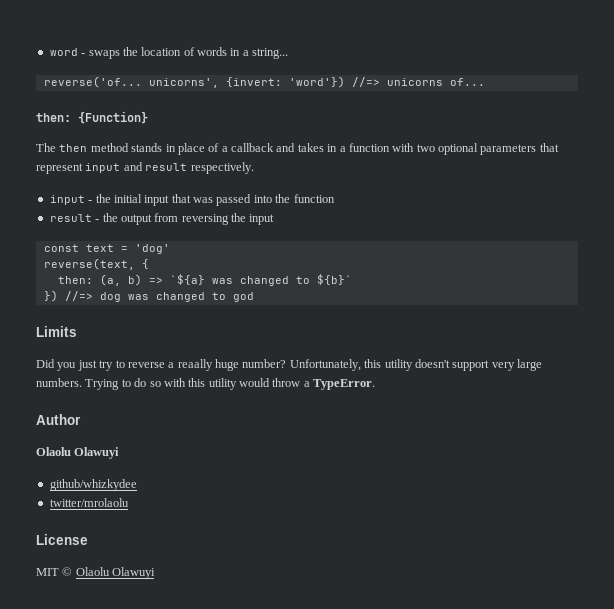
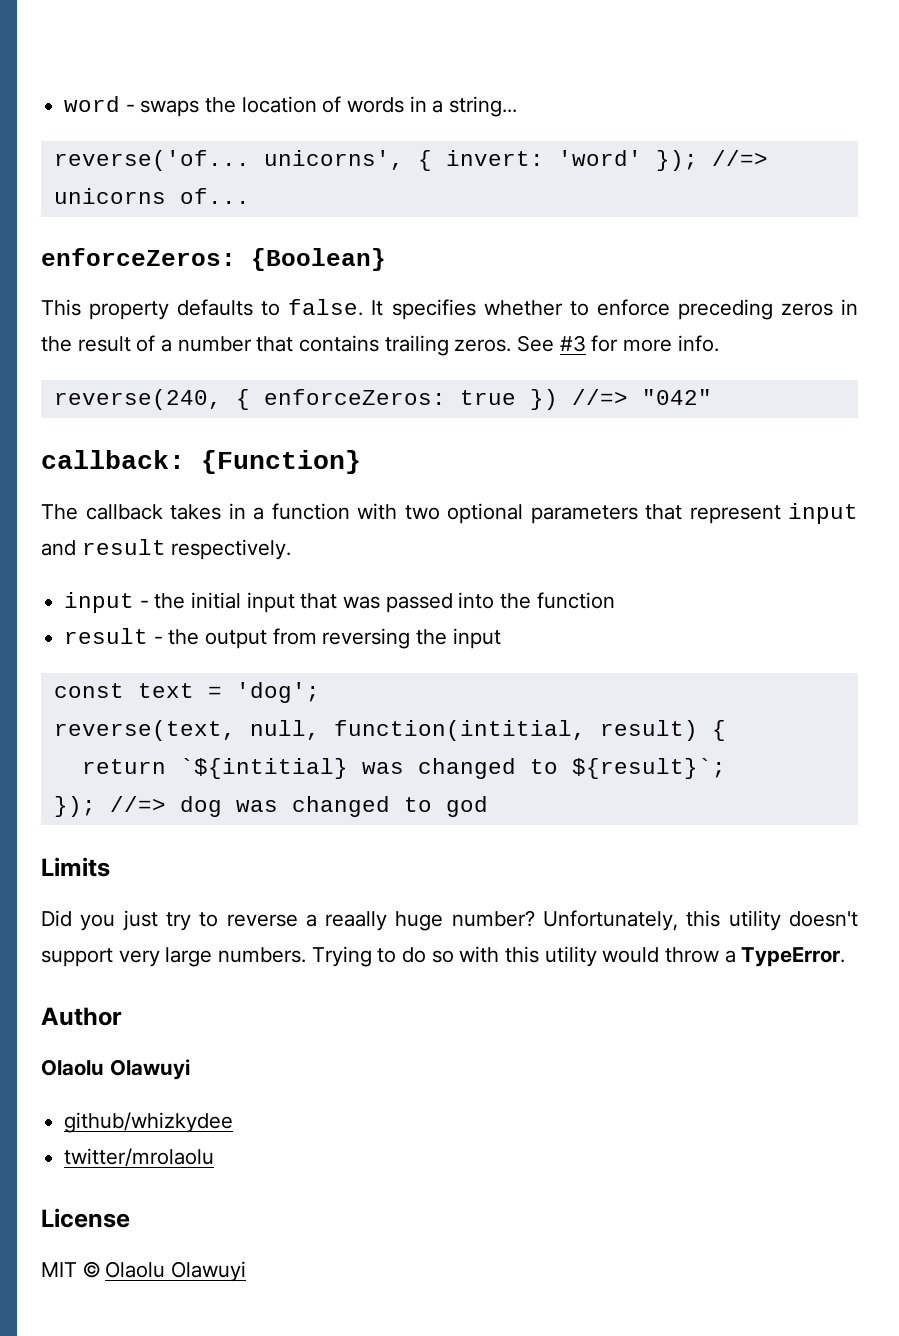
[225,76,345,88] {invert: 'word'}) -> [417,150,698,171] { invert: 'word' });
[36,111,148,124] [36,143,296,155] then: {Function} // The then method stands in place of a callback and -> [41,248,386,271] [41,299,859,320] [41,335,719,356] [53,389,712,410] [41,450,361,474] [41,504,163,520] enforceZeros: {Boolean} // This property defaults to false. It specifies whether to enforce preceding zeros in the result of a number that contains trailing zeros. See #3 for more info. // reverse(240, { enforceZeros: true }) //=> "042" // callback: {Function} // The callback
[134,244,170,254] 'dog' -> [235,682,320,703] 'dog';
[141,259,149,269] [57,274,352,286] [43,290,58,302] { // then: (a, b) => `${a} was changed to ${b}` // }) -> [249,720,726,741] [81,758,726,779] [53,796,96,817] null, function(intitial, result) { // return `${intitial} was changed to ${result}`; // });

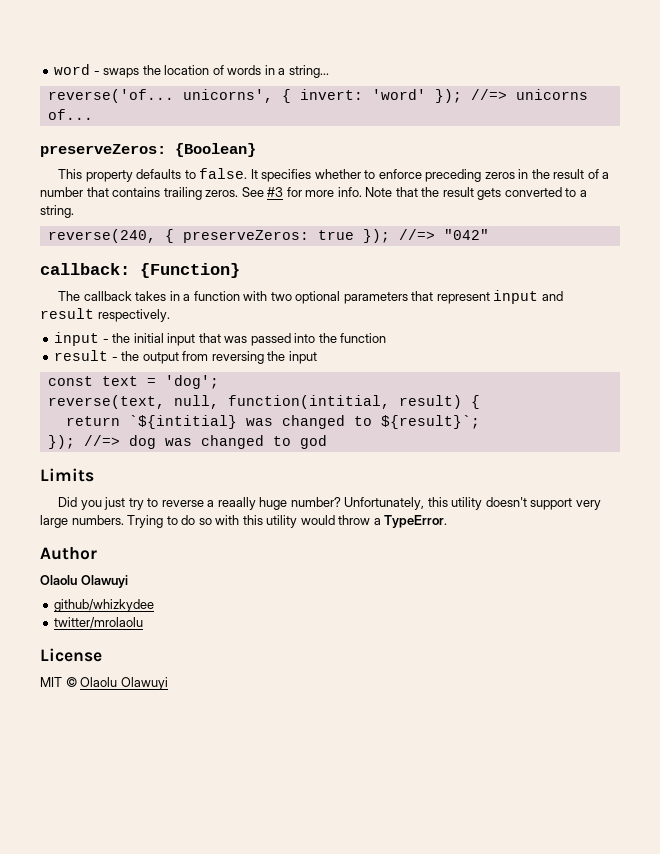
[41,248,236,266] enforceZeros: -> [40,144,166,157] preserveZeros:
(719, 343) none -> [365,187,587,200] [40,205,74,218] Note that the result gets converted to a string.
[263,389,558,410] enforceZeros: true }) -> [182,229,390,243] preserveZeros: true });

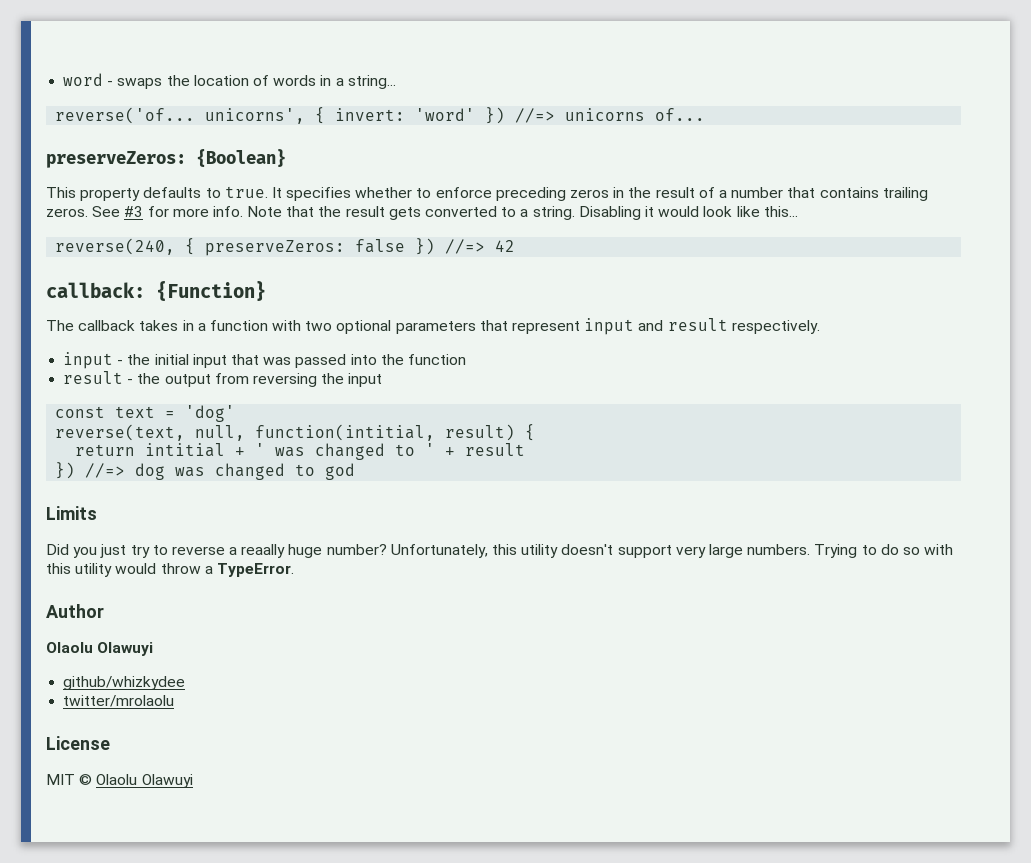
[434,89,462,103] }); -> [485,107,506,124] })
[199,168,248,179] false. -> [224,186,268,198] true.
(74, 211) none -> [578,206,798,220] Disabling it would look like this...
[317,229,489,243] true }); //=> "042" -> [355,238,516,255] false }) //=> 42
[164,375,219,389] 'dog'; -> [185,405,236,422] 'dog'
[128,415,480,429] [47,435,75,449] `${intitial} was changed to ${result}`; // }); -> [145,443,526,460] [55,462,76,479] intitial + ' was changed to ' + result // })

